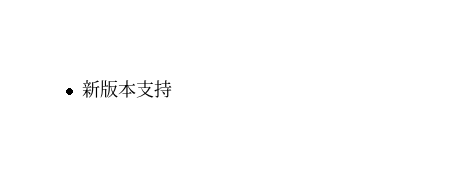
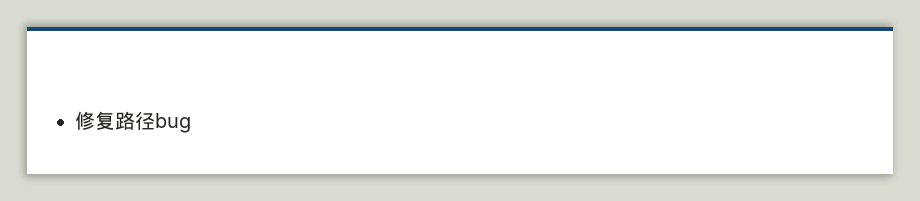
[81,80,172,98] 新版本支持 -> [75,111,191,133] 修复路径bug

